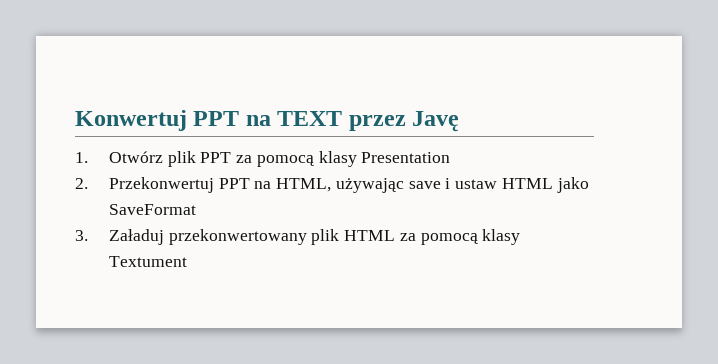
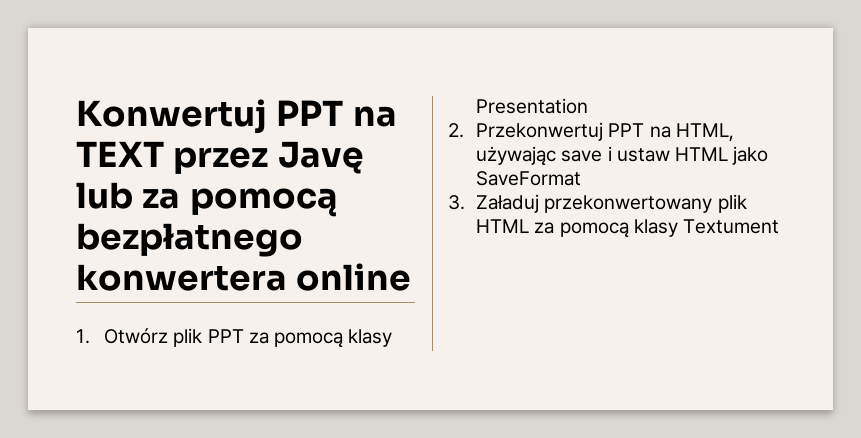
(460, 121) none -> [76,182,338,217] [76,223,303,257] [76,263,412,291] lub za pomocą bezpłatnego konwertera online

